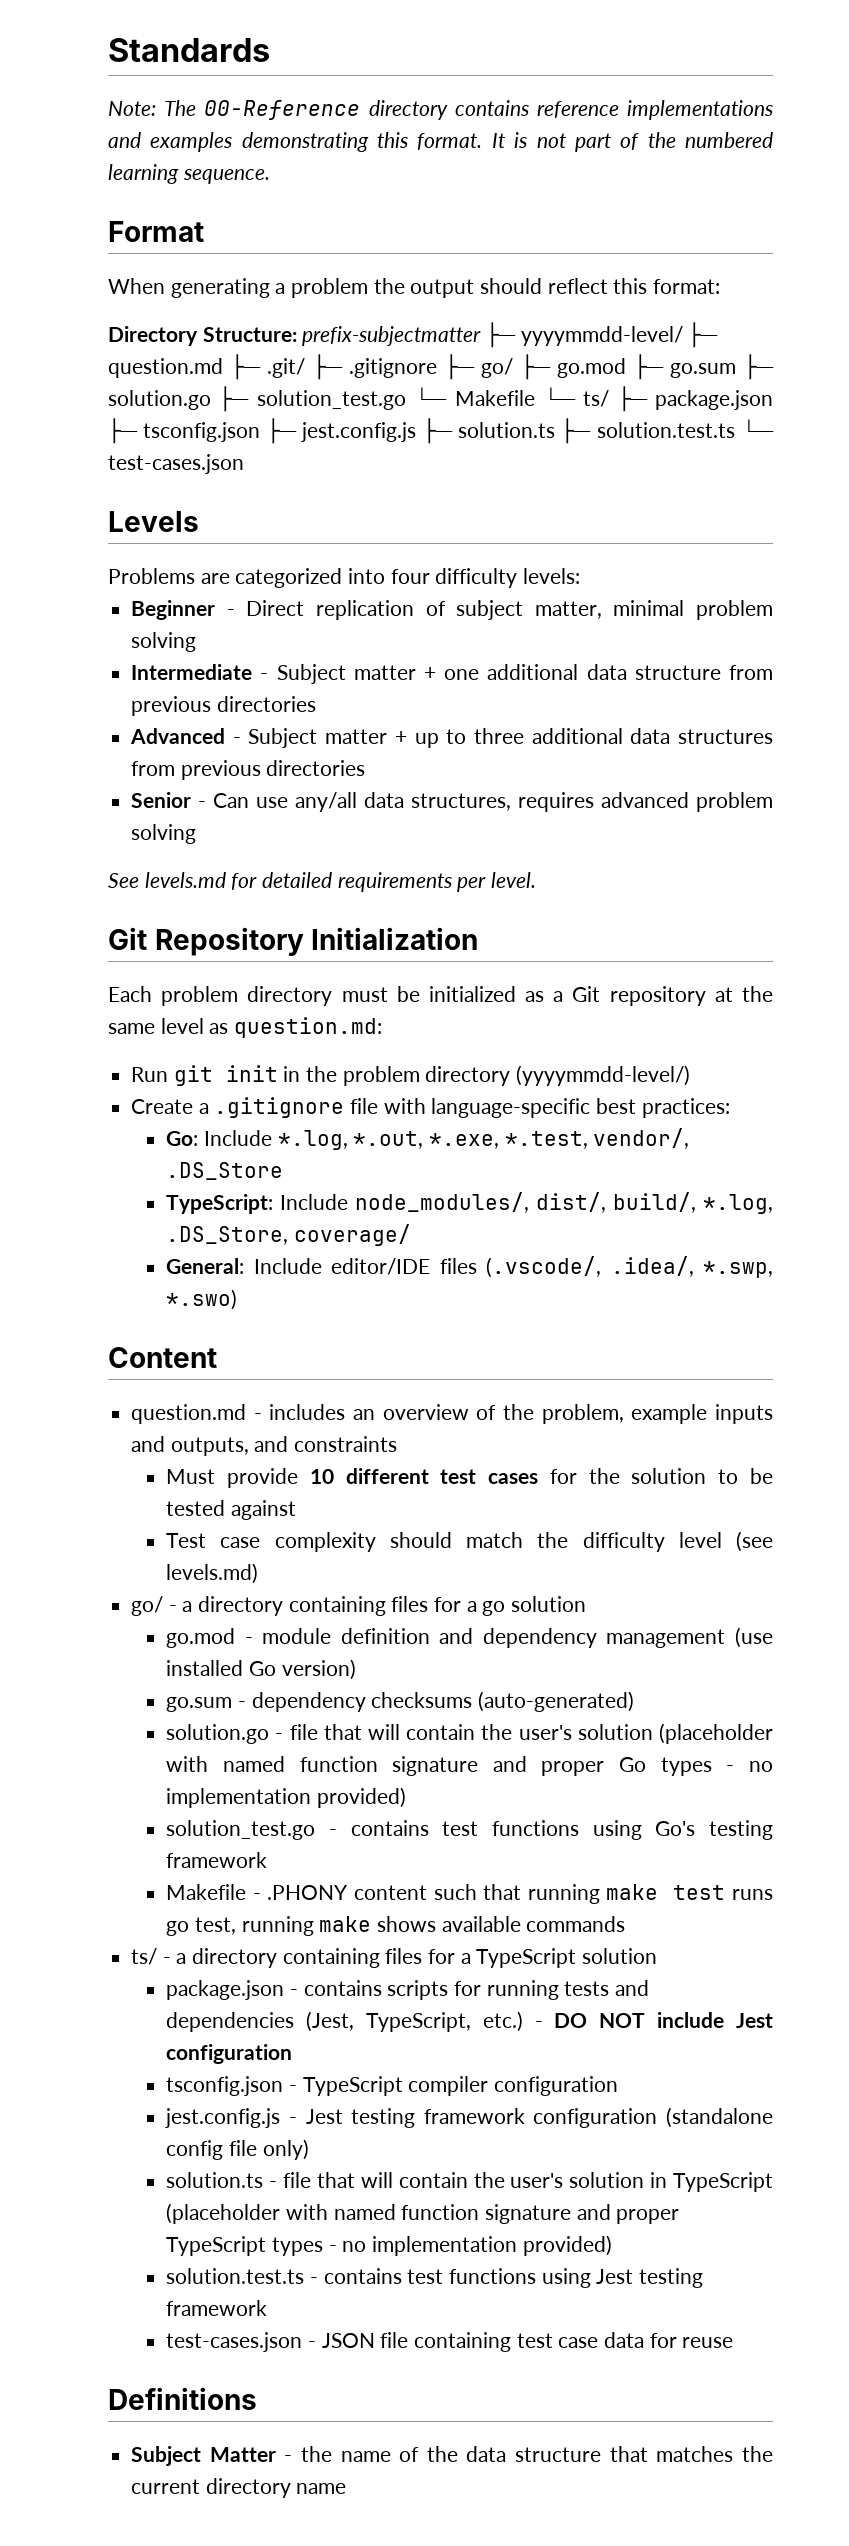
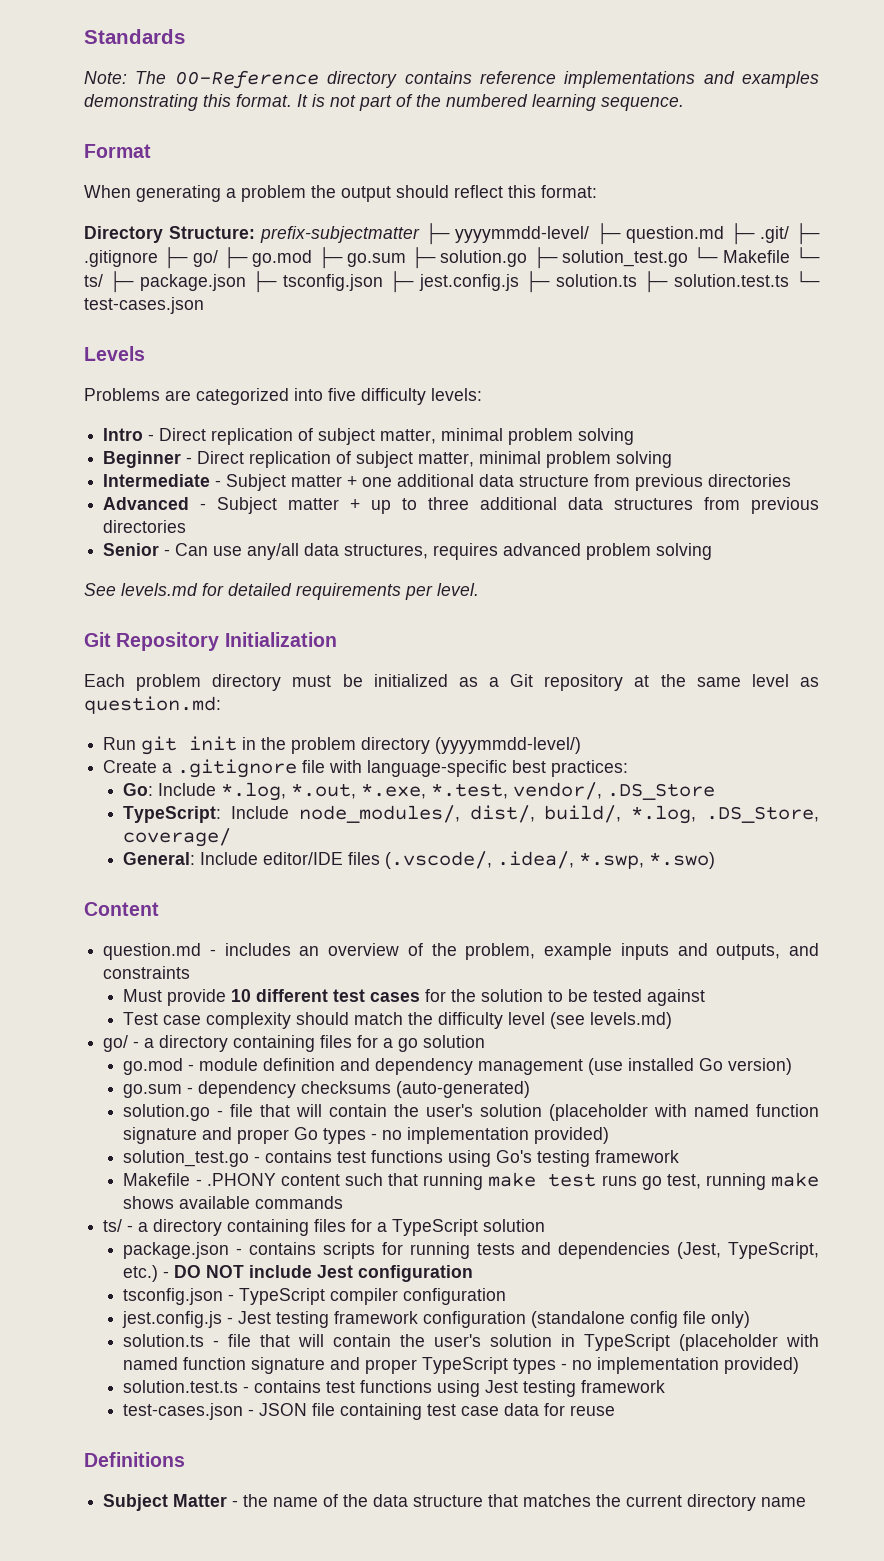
[390,569,430,584] four -> [328,388,356,401] five
(581, 576) none -> [103,428,635,445] // Intro - Direct replication of subject matter, minimal problem solving

